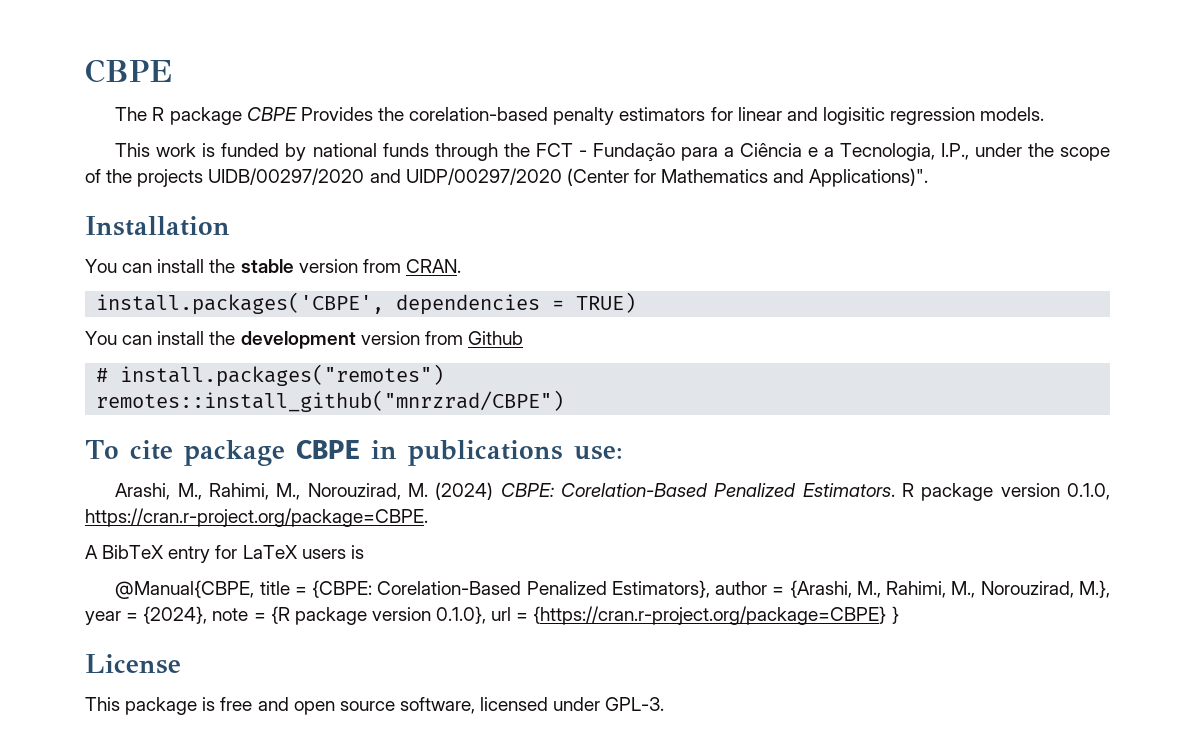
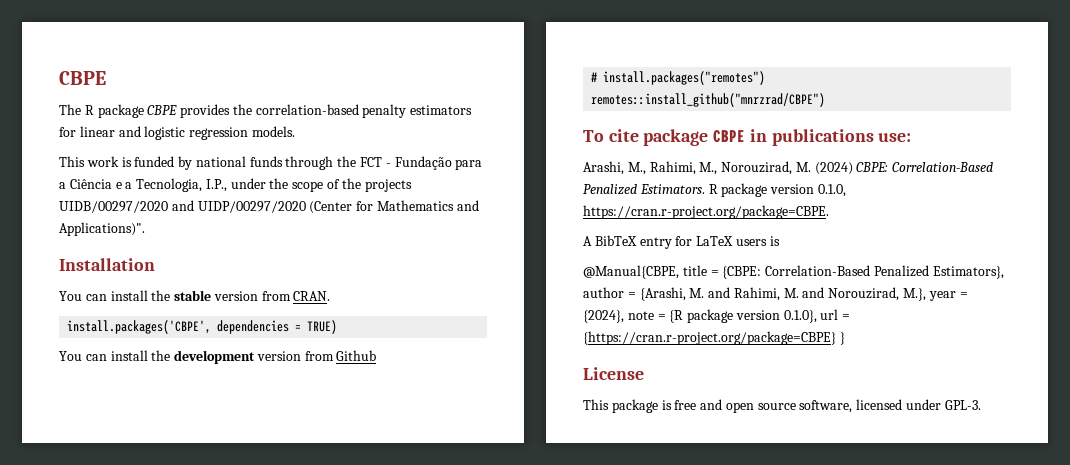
[300,107,549,121] Provides the corelation-based -> [180,104,359,118] provides the correlation-based
[822,107,885,125] logisitic -> [144,126,186,140] logistic
[561,483,709,497] Corelation-Based -> [892,162,994,172] Correlation-Based
[377,581,522,595] Corelation-Based -> [765,265,871,276] Correlation-Based
[856,581,976,598] M., Rahimi, M., -> [689,287,825,301] M. and Rahimi, M. and

